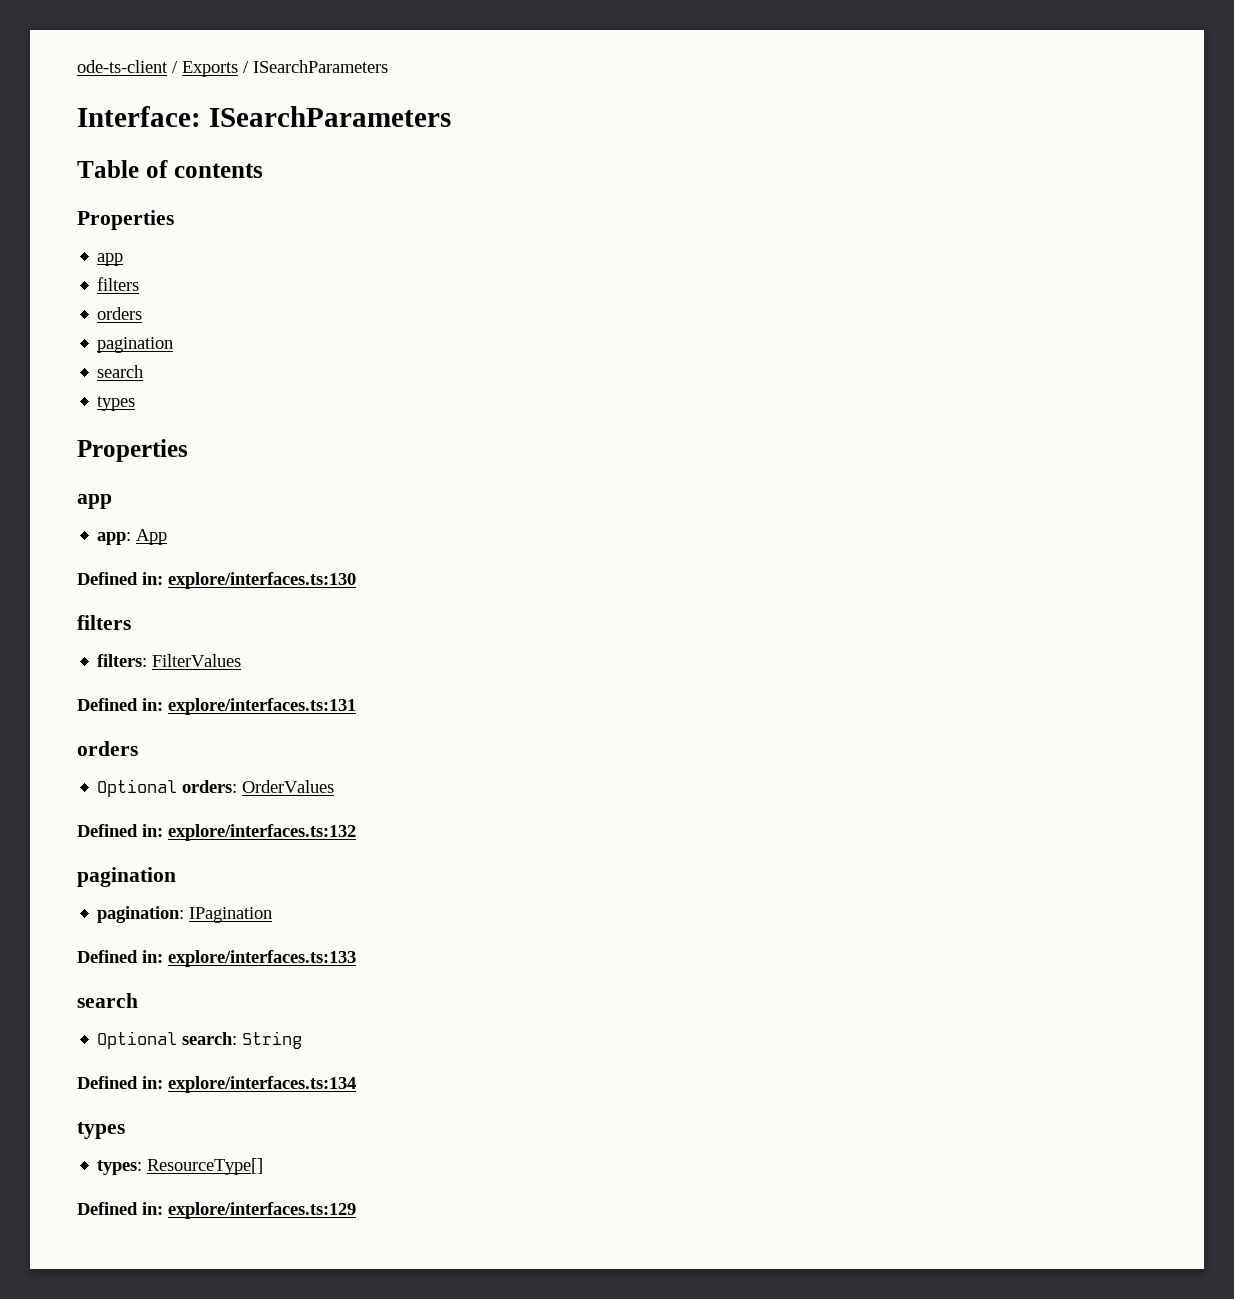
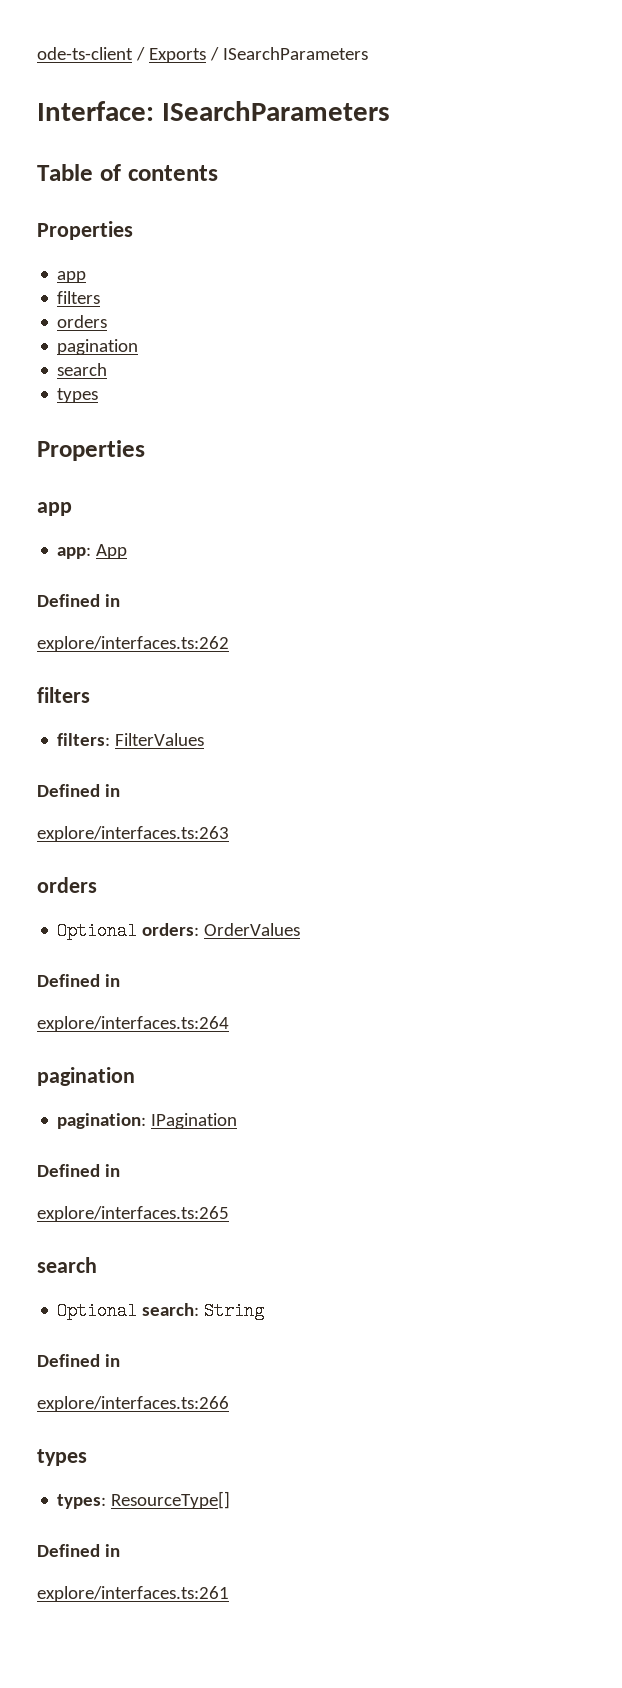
[142,572,356,589] in: explore/interfaces.ts:130 -> [104,594,120,607] [37,636,229,652] in // explore/interfaces.ts:262
[142,698,356,715] in: explore/interfaces.ts:131 -> [104,784,120,797] [37,826,229,842] in // explore/interfaces.ts:263
[142,824,356,841] in: explore/interfaces.ts:132 -> [104,974,120,987] [37,1016,229,1032] in // explore/interfaces.ts:264
[142,950,356,967] in: explore/interfaces.ts:133 -> [104,1164,120,1177] [37,1206,229,1222] in // explore/interfaces.ts:265
[142,1076,356,1093] in: explore/interfaces.ts:134 -> [104,1354,120,1367] [37,1396,229,1412] in // explore/interfaces.ts:266
[142,1202,356,1219] in: explore/interfaces.ts:129 -> [104,1544,120,1557] [37,1586,229,1602] in // explore/interfaces.ts:261

